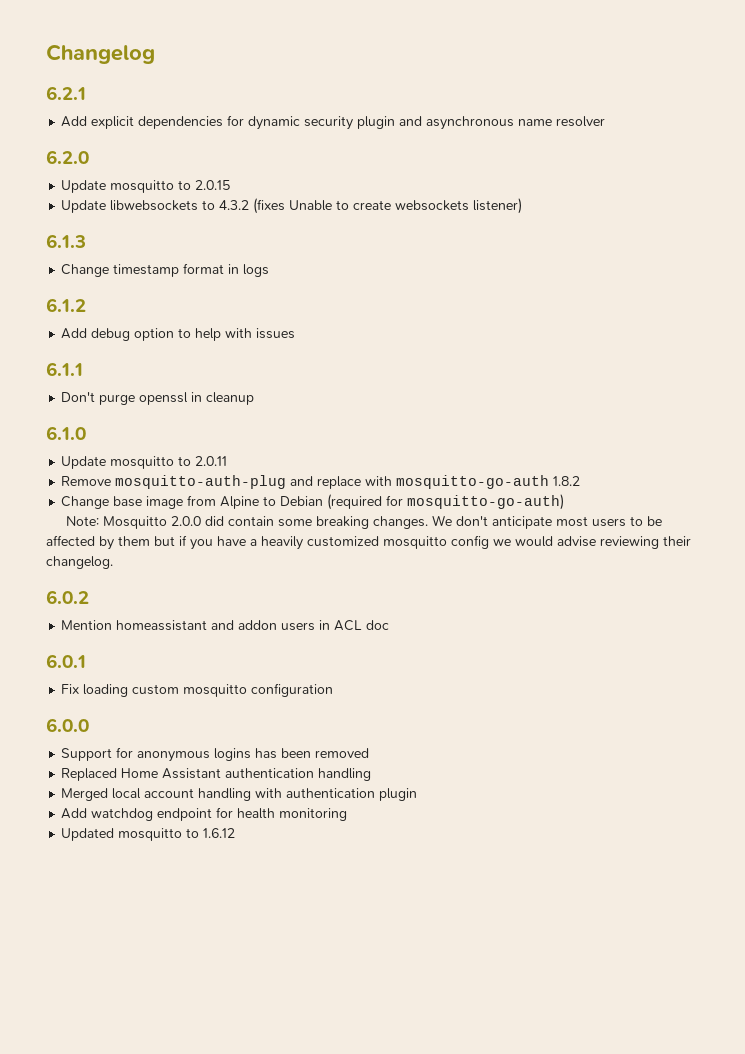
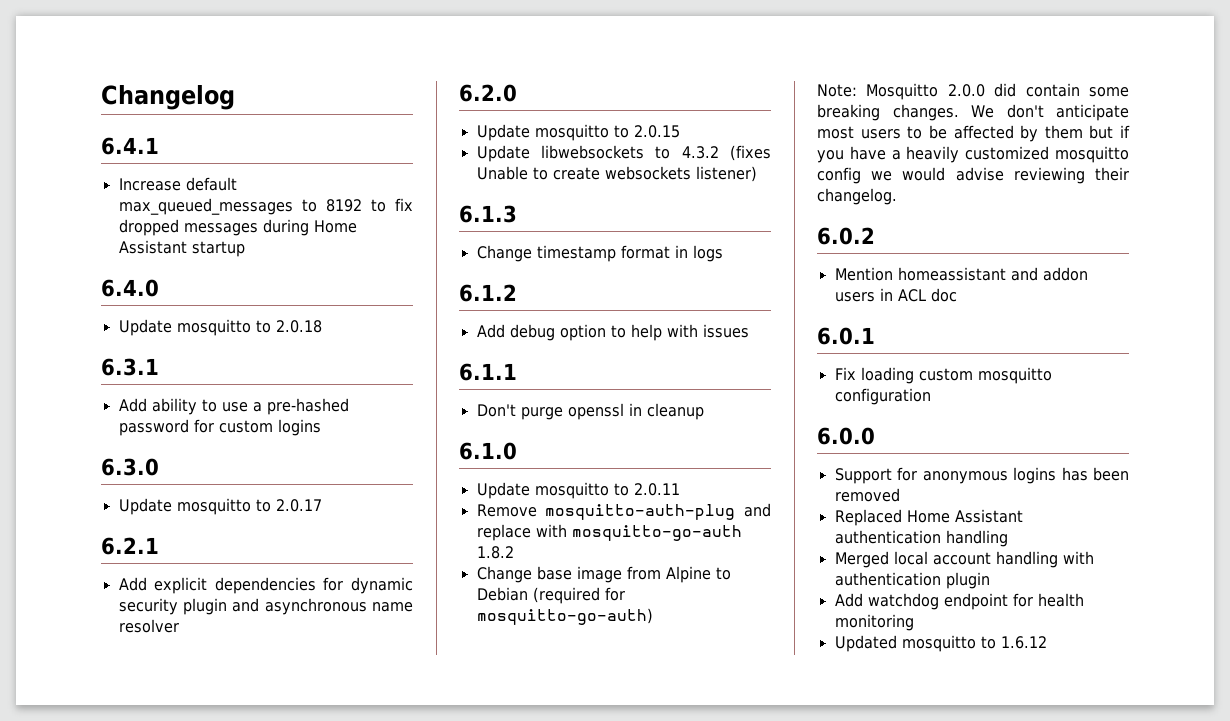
(155, 54) none -> [101,137,159,155] [118,177,237,191] [118,198,413,215] [118,219,357,236] [118,240,245,257] [101,279,159,297] [118,319,322,336] [101,358,159,376] [118,398,349,415] [118,419,321,436] [101,458,159,476] [118,498,322,515] // 6.4.1 // Increase default max_queued_messages to 8192 to fix dropped messages during Home Assistant startup // 6.4.0 // Update mosquitto to 2.0.18 // 6.3.1 // Add ability to use a pre-hashed password for custom logins // 6.3.0 // Update mosquitto to 2.0.17

